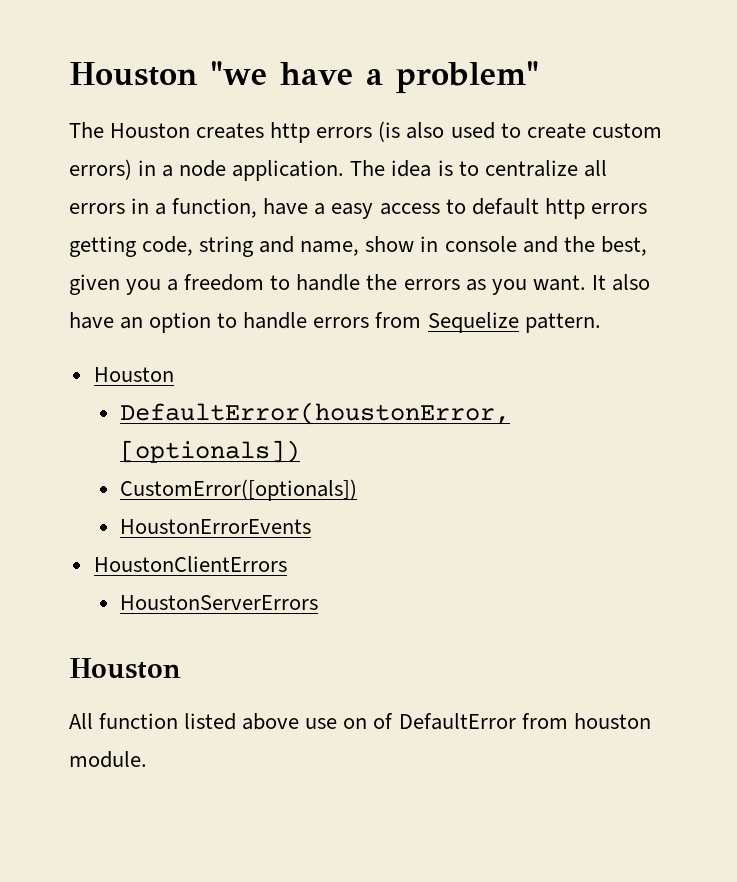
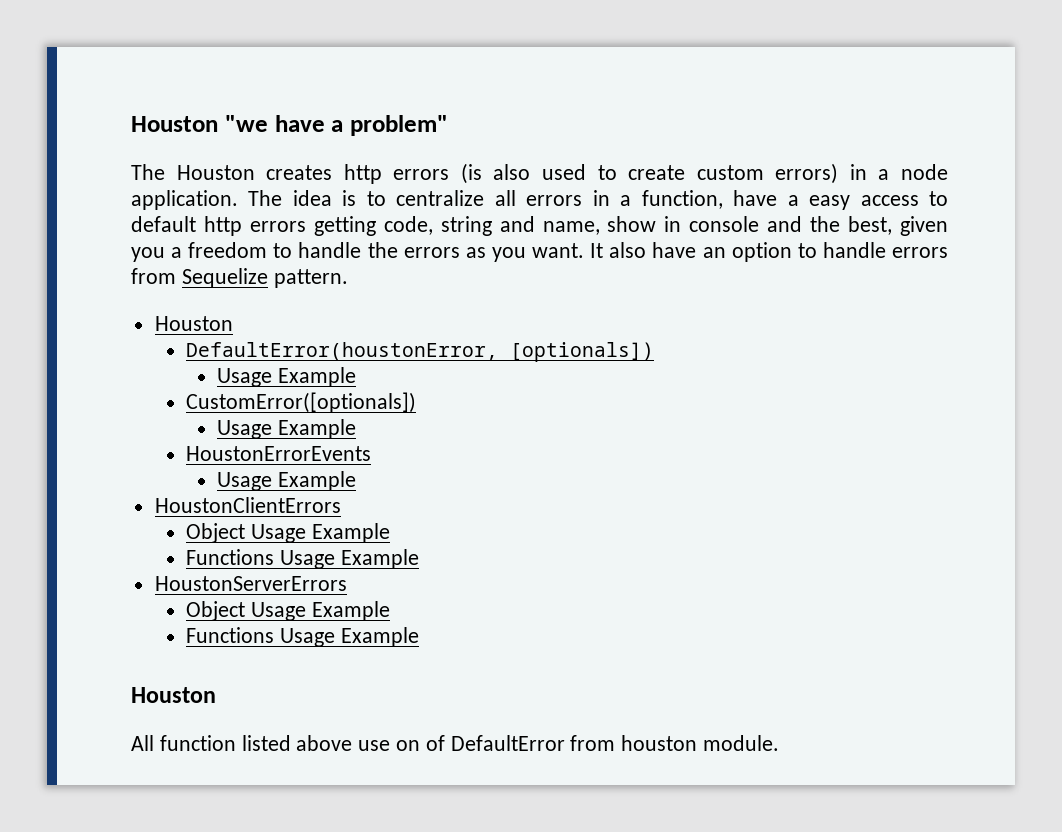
(300, 451) none -> [217,367,357,387] // Usage Example
(357, 490) none -> [217,419,357,439] // Usage Example
(311, 526) none -> [217,471,357,491] // Usage Example
[119,595,318,610] HoustonServerErrors -> [185,523,390,543] [185,549,419,569] [154,576,347,591] [185,601,390,621] [185,627,419,647] Object Usage Example // Functions Usage Example // HoustonServerErrors // Object Usage Example // Functions Usage Example

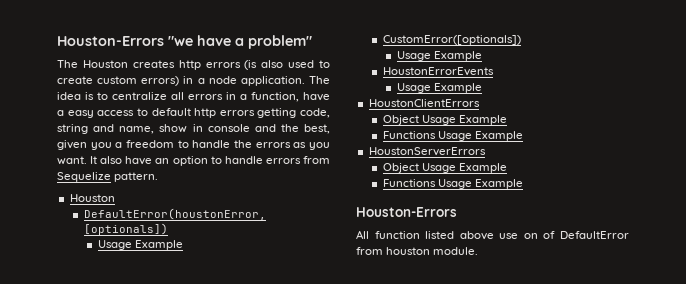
[131,116,218,132] Houston -> [57,36,164,46] Houston-Errors
[131,687,216,703] Houston -> [356,207,457,217] Houston-Errors

